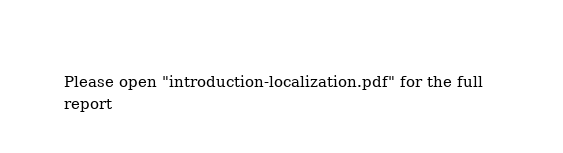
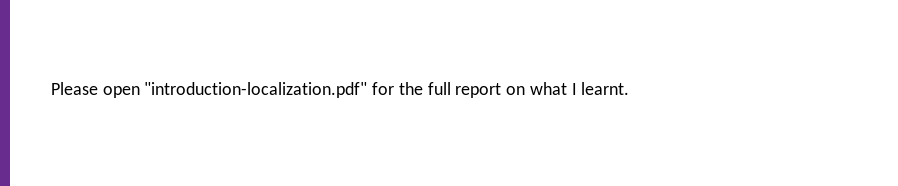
(112, 105) none -> [506,82,630,95] on what I learnt.

